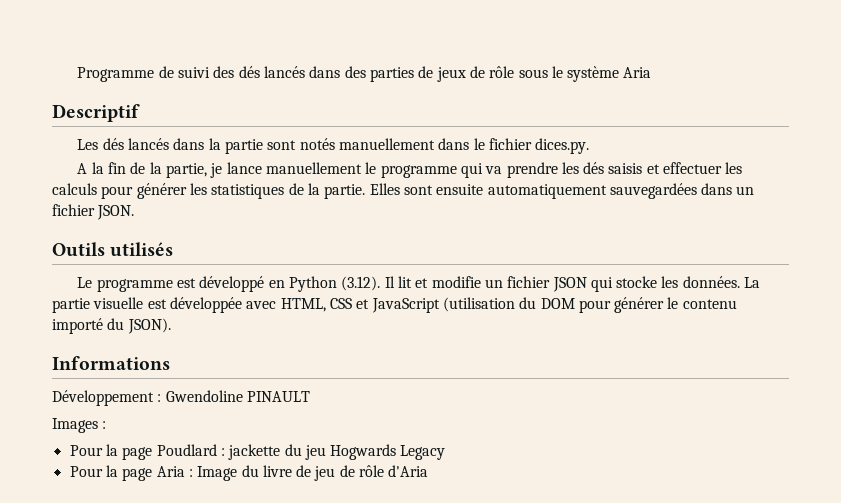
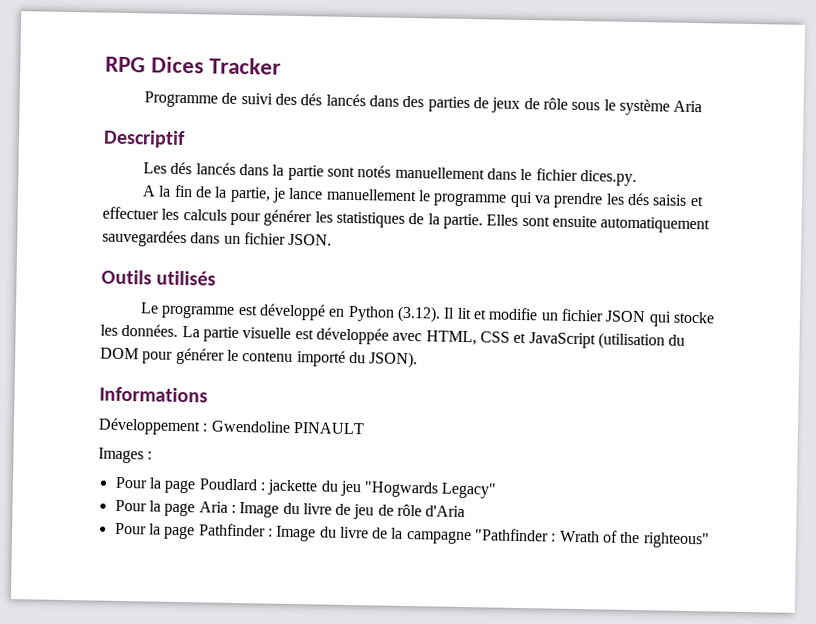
(77, 74) none -> [105,56,282,75] RPG Dices Tracker //
[330,444,446,460] Hogwards Legacy -> [364,481,497,499] "Hogwards Legacy"
(429, 471) none -> [114,522,710,549] // Pour la page Pathfinder : Image du livre de la campagne "Pathfinder : Wrath of the righteous"

